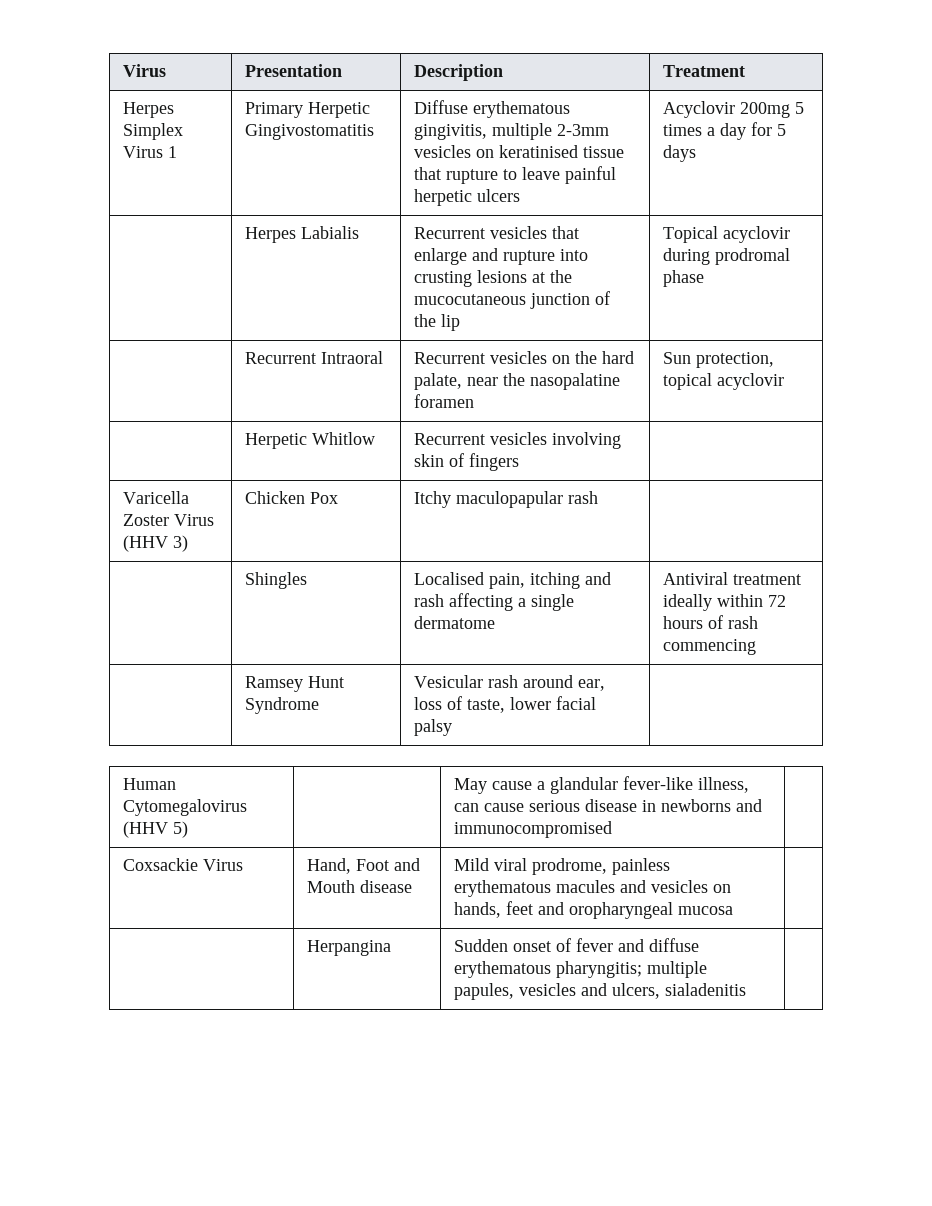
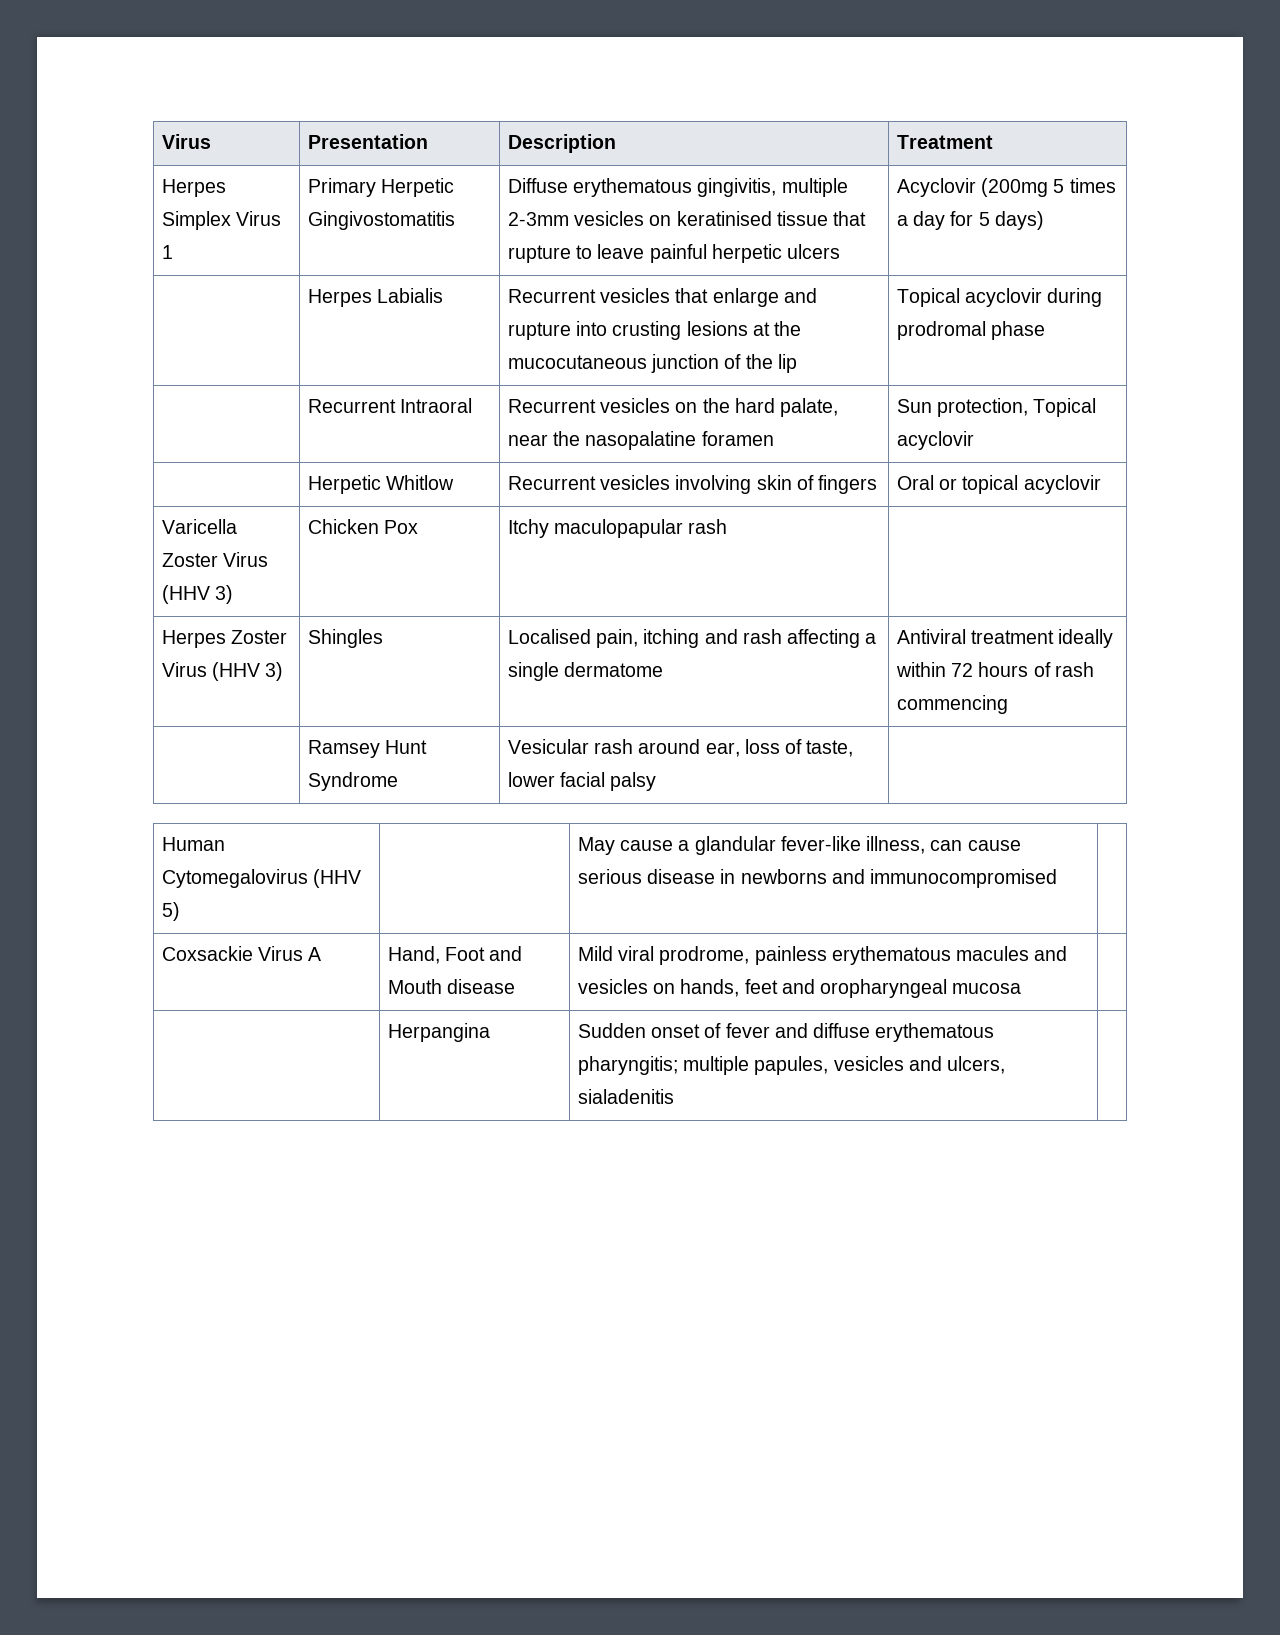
[739,102,790,118] 200mg -> [981,178,1049,197] (200mg
[662,145,696,162] days -> [994,211,1044,230] days)
[662,373,712,390] topical -> [1033,398,1097,417] Topical
(519, 462) none -> [896,475,1101,494] Oral or topical acyclovir
(598, 497) none -> [161,630,288,648] [161,662,284,681] Herpes Zoster Virus (HHV 3)
(243, 865) none -> [308,947,322,961] A

